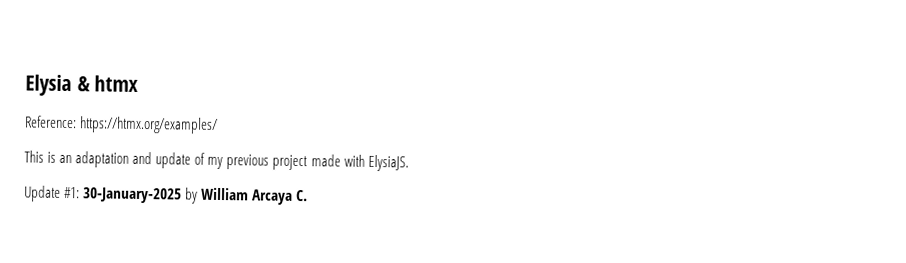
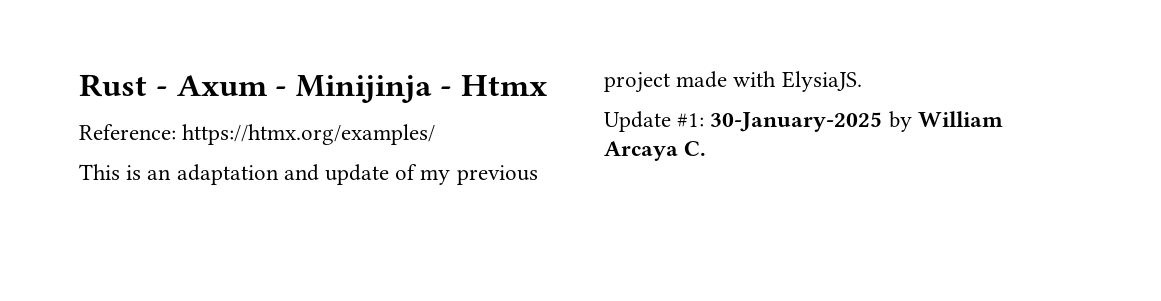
[25,74,139,97] Elysia & htmx -> [79,74,547,103] Rust - Axum - Minijinja - Htmx

